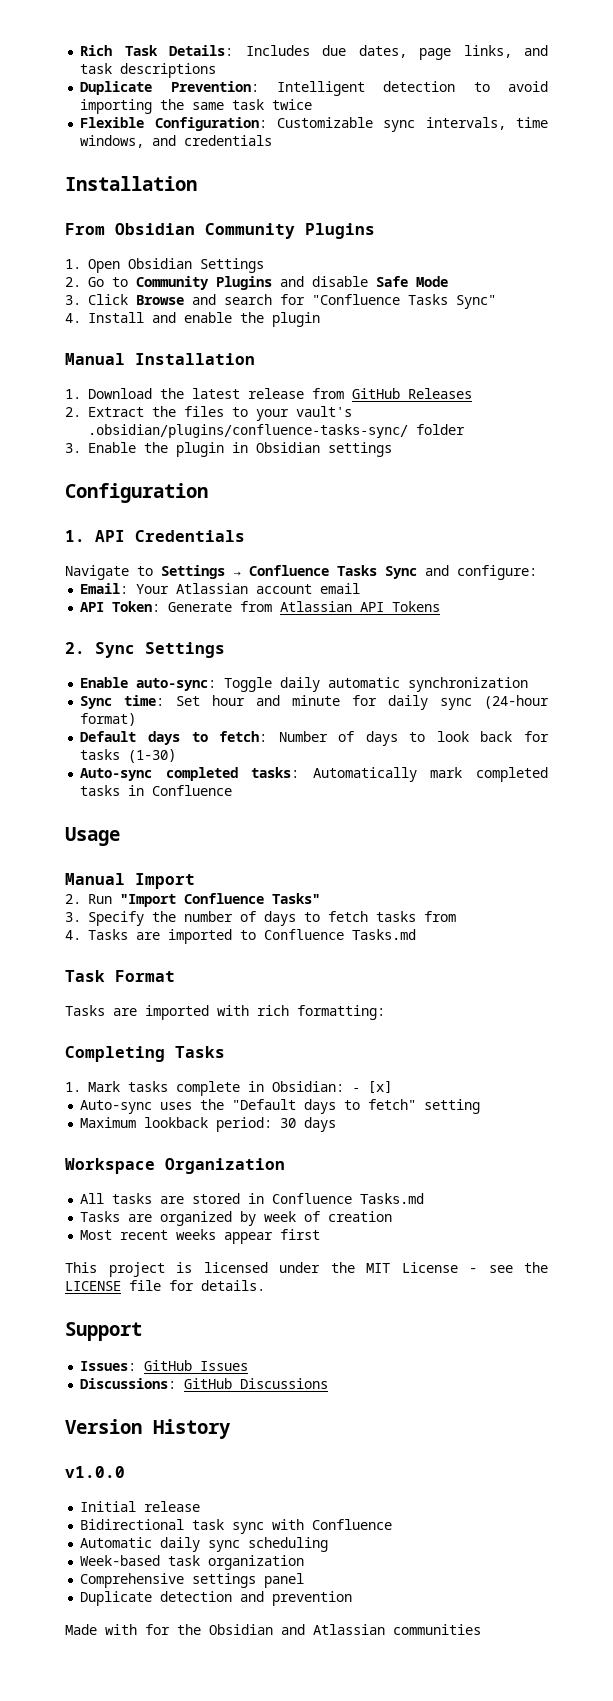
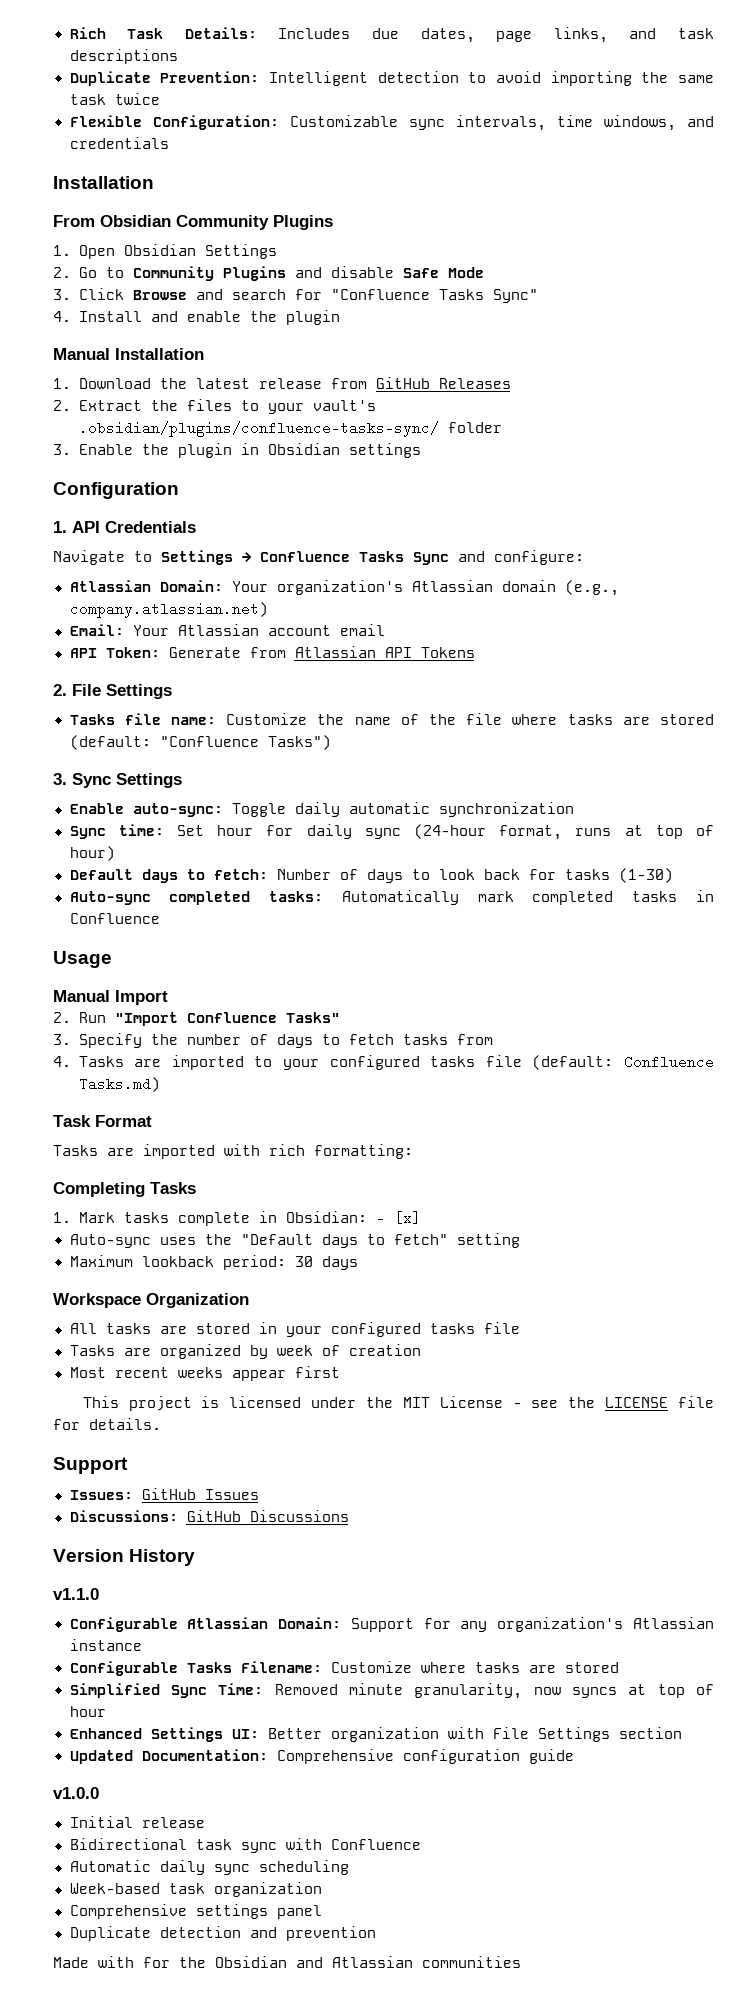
(537, 572) none -> [69,580,619,596] [69,602,268,618] // Atlassian Domain: Your organization's Atlassian domain (e.g., company.atlassian.net)
(85, 648) none -> [72,684,172,699] [69,713,714,725] [69,735,331,750] [53,773,67,785] File Settings // Tasks file name: Customize the name of the file where tasks are stored (default: "Confluence Tasks") // 3.
[256,695,341,706] and minute -> (254, 830) none
[80,713,137,726] format) -> [499,825,715,840] [69,846,115,861] format, runs at top of hour)
[264,929,416,940] Confluence Tasks.md -> [282,1055,714,1070] [78,1077,160,1092] your configured tasks file (default: Confluence Tasks.md)
[272,1193,425,1204] Confluence Tasks.md -> [285,1322,520,1337] your configured tasks file
(231, 1429) none -> [53,1588,99,1600] [69,1617,714,1632] [69,1639,142,1651] [69,1661,619,1676] [69,1683,715,1699] [69,1706,106,1717] [69,1727,682,1742] [69,1749,574,1764] // v1.1.0 // Configurable Atlassian Domain: Support for any organization's Atlassian instance // Configurable Tasks Filename: Customize where tasks are stored // Simplified Sync Time: Removed minute granularity, now syncs at top of hour // Enhanced Settings UI: Better organization with File Settings section // Updated Documentation: Comprehensive configuration guide

